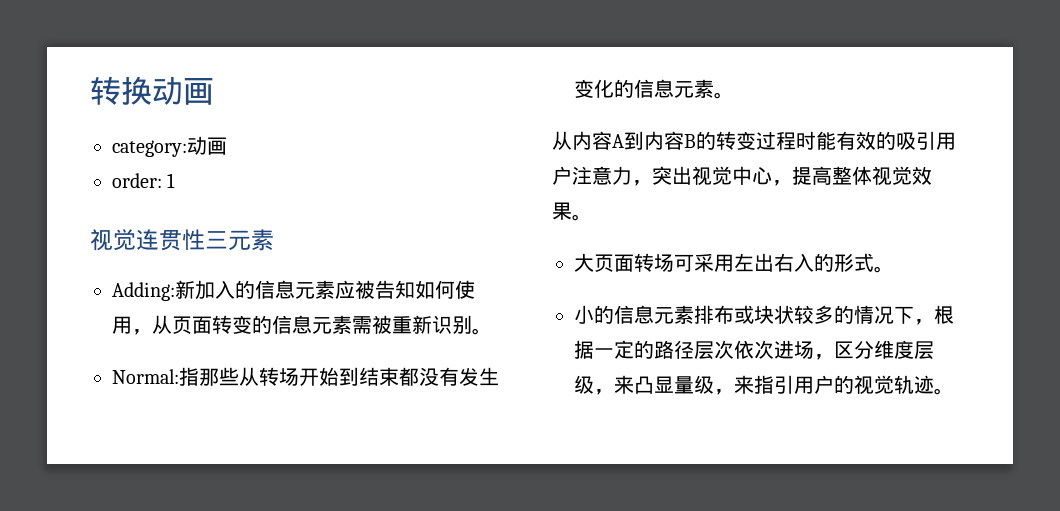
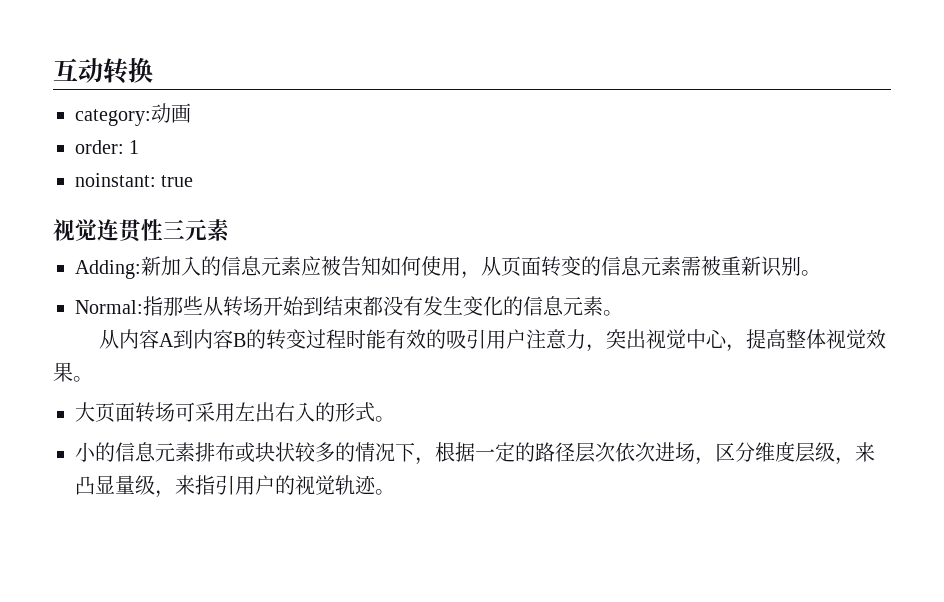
(90, 90) none -> [53,58,103,83] 互动
[152,76,214,105] 动画 -> (153, 70) none
(176, 180) none -> [75,173,194,187] // noinstant: true

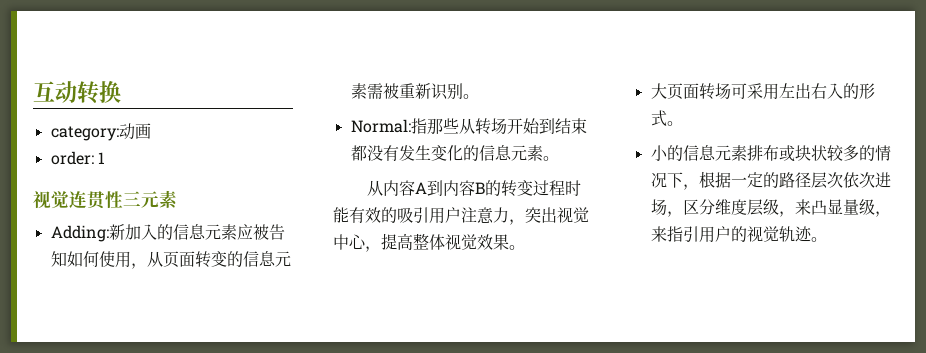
[75,173,194,187] // noinstant: true -> (105, 158) none

